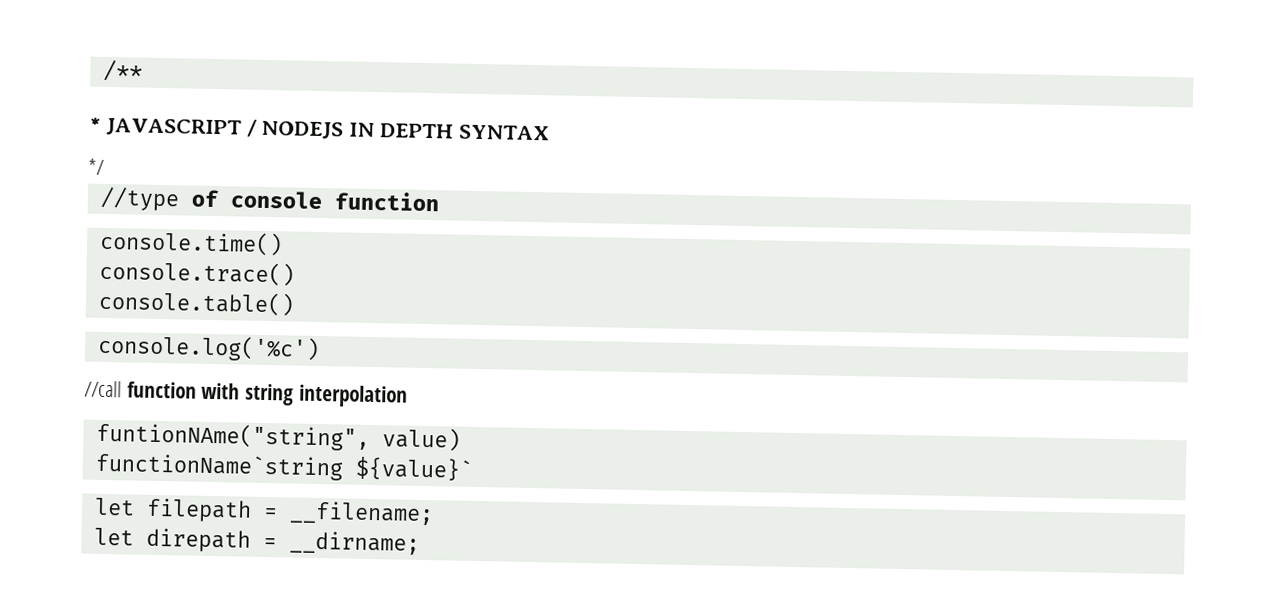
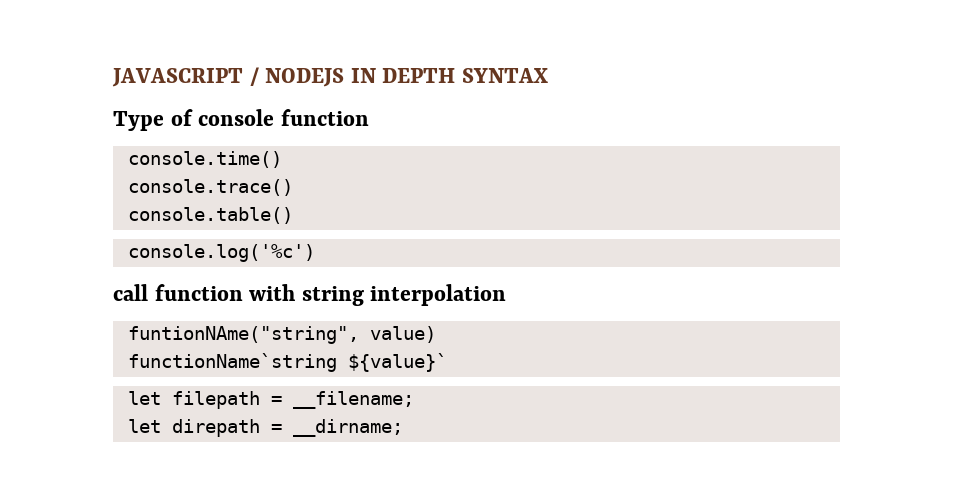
[102,59,143,82] [89,117,101,132] /** // * -> (112, 77) none
[88,158,104,175] [99,186,180,212] */ // //type -> [113,111,164,131] Type
[84,380,122,398] //call -> [113,284,148,301] call

